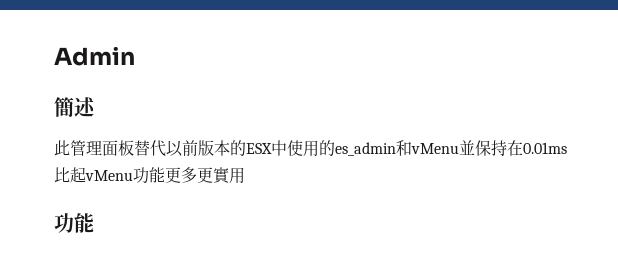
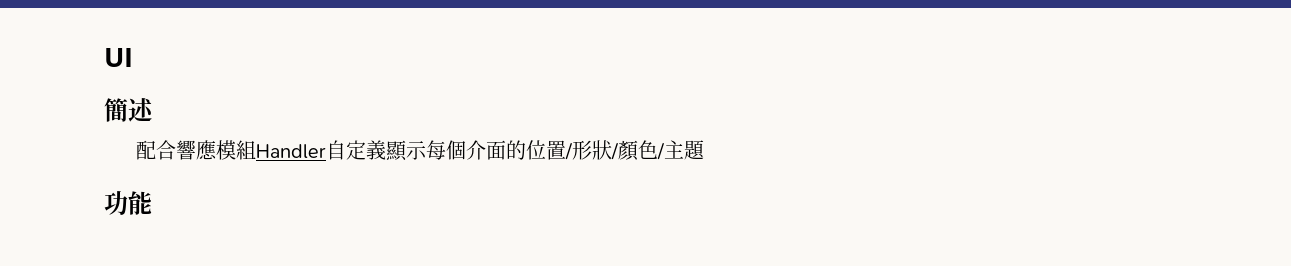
[54,46,135,66] Admin -> [104,48,133,67] UI
[54,140,567,157] [54,167,245,184] 此管理面板替代以前版本的ESX中使用的es_admin和vMenu並保持在0.01ms比起vMenu功能更多更實用 -> [135,140,705,161] 配合響應模組Handler自定義顯示每個介面的位置/形狀/顏色/主題

